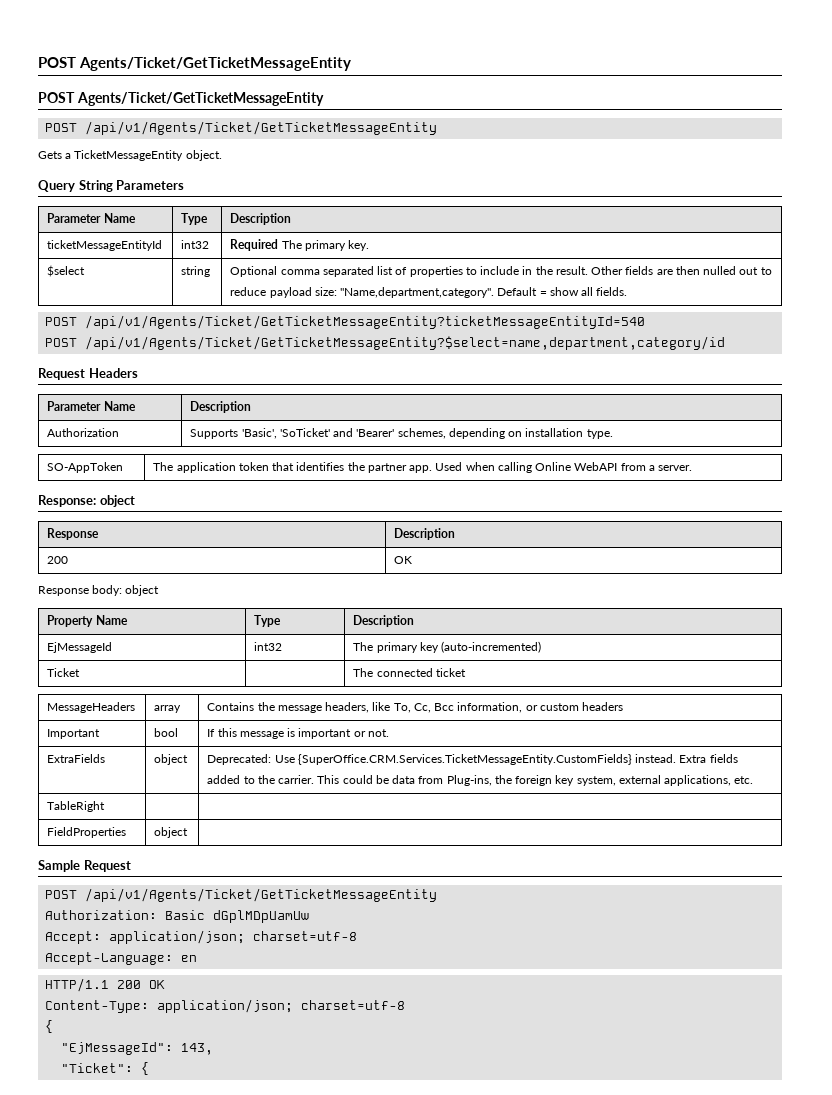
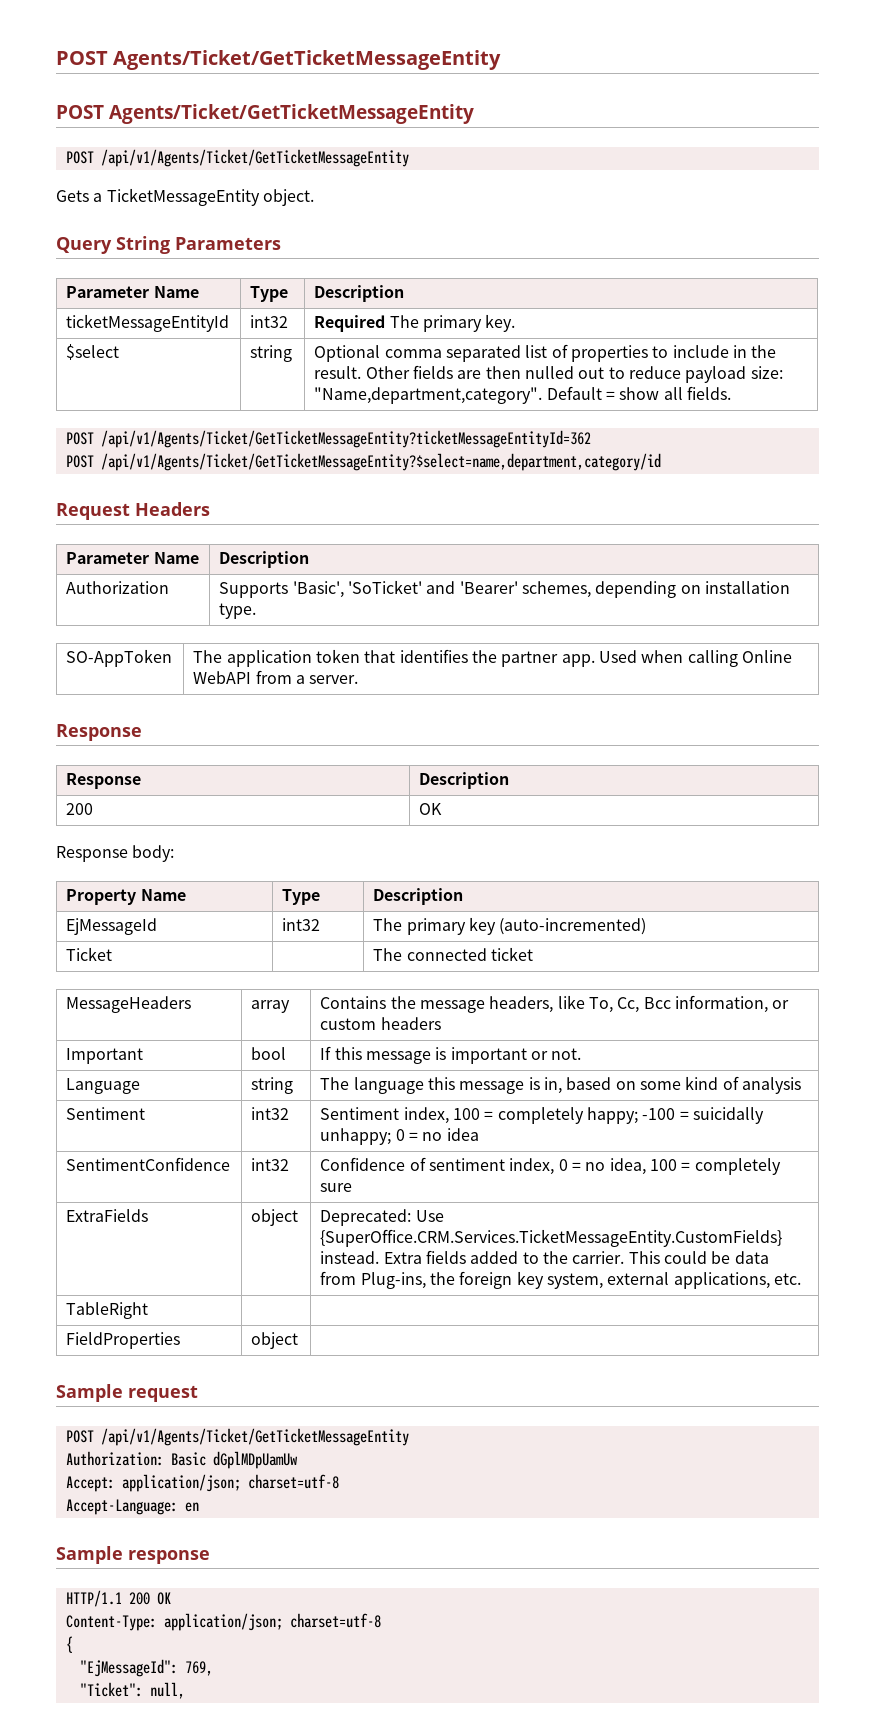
[85,315,646,329] /api/v1/Agents/Ticket/GetTicketMessageEntity?ticketMessageEntityId=540 -> [100,430,591,448] /api/v1/Agents/Ticket/GetTicketMessageEntity?ticketMessageEntityId=362
[38,495,135,507] Response: object -> [56,724,142,741] Response
[125,585,160,596] object -> (175, 853) none
(389, 733) none -> [66,1078,141,1094] [251,1077,294,1094] [320,1076,801,1094] [66,1107,146,1120] [251,1107,290,1120] [320,1107,764,1124] [320,1128,479,1145] [66,1157,231,1171] [251,1158,290,1171] [320,1157,781,1175] [320,1183,353,1192] // Language | string | The language this message is in, based on some kind of analysis // Sentiment | int32 | Sentiment index, 100 = completely happy; -100 = suicidally unhappy; 0 = no idea // SentimentConfidence | int32 | Confidence of sentiment index, 0 = no idea, 100 = completely sure
[83,860,131,872] Request -> [128,1385,198,1402] request
(198, 958) none -> [56,1546,210,1564] // Sample response
[181,1043,214,1055] 143, -> [184,1661,213,1676] 769,
[141,1062,150,1075] { -> [149,1682,185,1699] null,

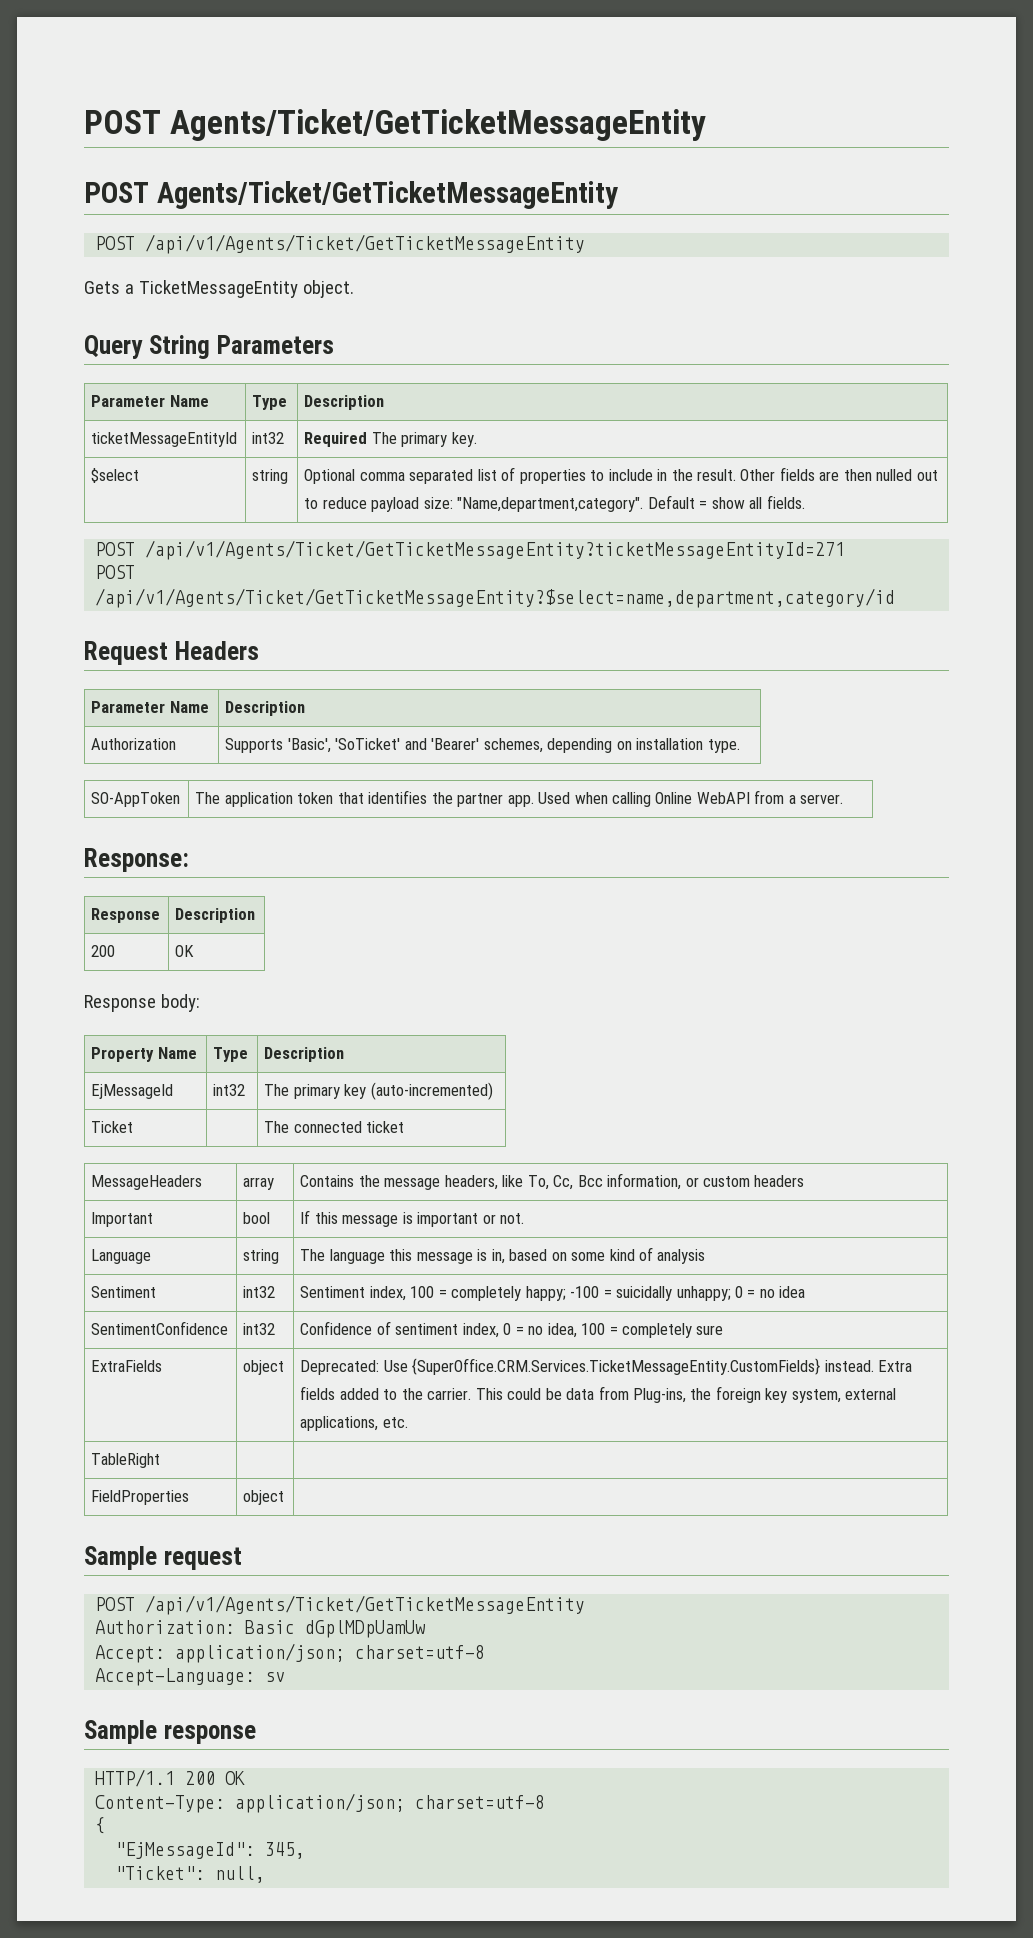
[100,430,591,448] /api/v1/Agents/Ticket/GetTicketMessageEntity?ticketMessageEntityId=362 -> [145,540,846,560] /api/v1/Agents/Ticket/GetTicketMessageEntity?ticketMessageEntityId=271
[56,724,142,741] Response -> [84,848,189,872] Response:
[184,1502,199,1512] en -> [265,1672,286,1682] sv
[184,1661,213,1676] 769, -> [265,1842,306,1859] 345,

